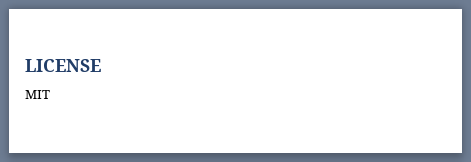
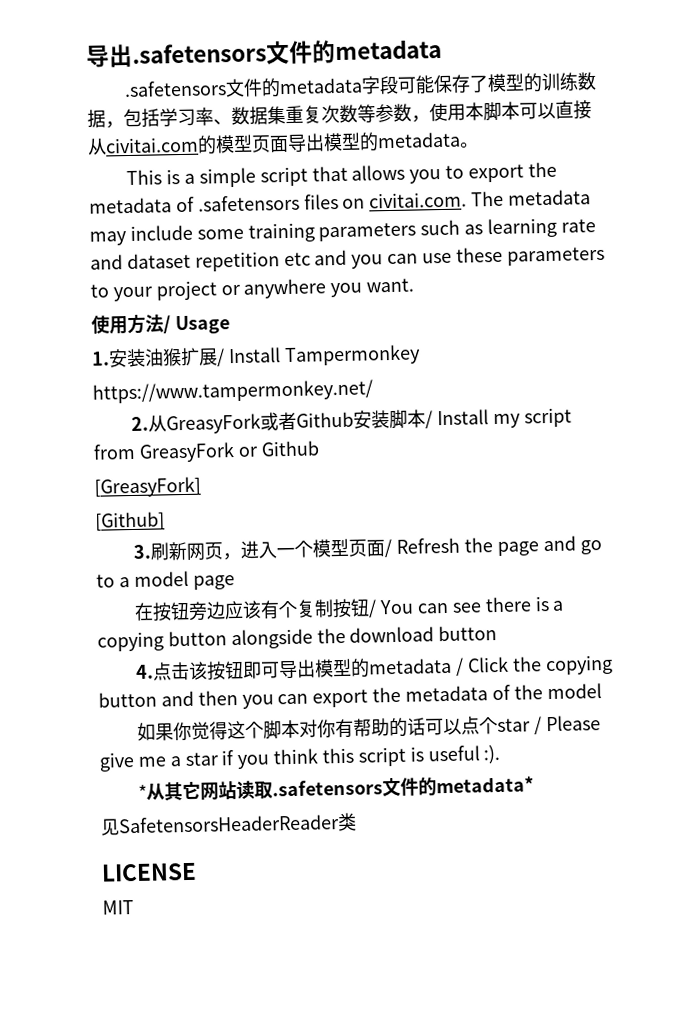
(25, 65) none -> [86,38,442,68] [124,72,598,98] [87,100,592,129] [87,131,479,155] [126,161,557,188] [89,189,592,214] [89,217,596,246] [90,246,605,272] [90,278,415,302] [91,313,230,335] [91,344,421,368] [92,379,373,404] [131,407,572,435] [93,440,320,463] [94,476,201,498] [95,511,165,531] [133,535,602,561] [96,570,235,590] [134,596,565,622] [97,625,498,652] [136,654,613,681] [98,683,602,709] [137,715,601,741] [99,744,501,772] [138,776,535,801] [100,812,357,836] 导出.safetensors文件的metadata // .safetensors文件的metadata字段可能保存了模型的训练数据，包括学习率、数据集重复次数等参数，使用本脚本可以直接从civitai.com的模型页面导出模型的metadata。 // This is a simple script that allows you to export the metadata of .safetensors files on civitai.com. The metadata may include some training parameters such as learning rate and dataset repetition etc and you can use these parameters to your project or anywhere you want. // 使用方法/ Usage // 1.安装油猴扩展/ Install Tampermonkey // https://www.tampermonkey.net/ // 2.从GreasyFork或者Github安装脚本/ Install my script from GreasyFork or Github // [GreasyFork] // [Github] // 3.刷新网页，进入一个模型页面/ Refresh the page and go to a model page // 在按钮旁边应该有个复制按钮/ You can see there is a copying button alongside the download button // 4.点击该按钮即可导出模型的metadata / Click the copying button and then you can export the metadata of the model // 如果你觉得这个脚本对你有帮助的话可以点个star / Please give me a star if you think this script is useful :). // *从其它网站读取.safetensors文件的metadata* // 见SafetensorsHeaderReader类 //

